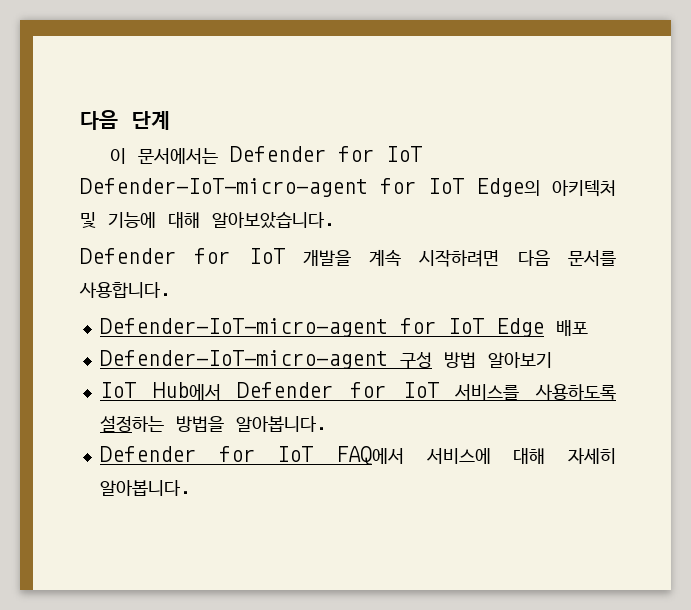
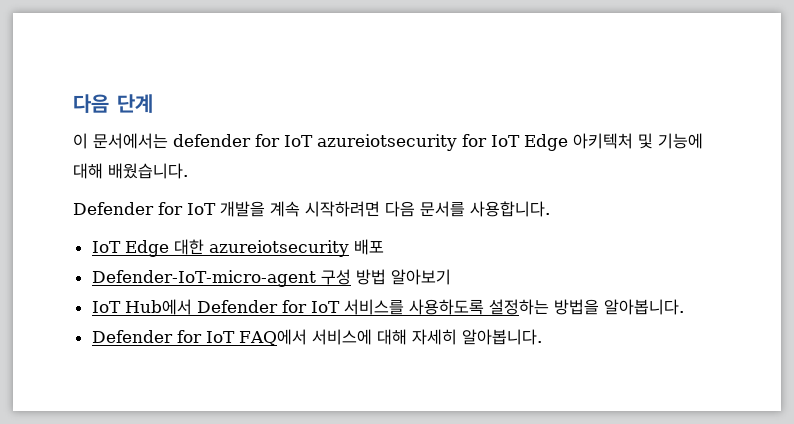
[229,146,422,162] [80,178,540,197] Defender for IoT Defender-IoT-micro-agent for IoT Edge의 -> [173,134,568,151] defender for IoT azureiotsecurity for IoT Edge
[212,212,336,229] 알아보았습니다. -> [108,163,188,179] 배웠습니다.
[99,318,544,337] Defender-IoT-micro-agent for IoT Edge -> [91,239,349,257] IoT Edge 대한 azureiotsecurity

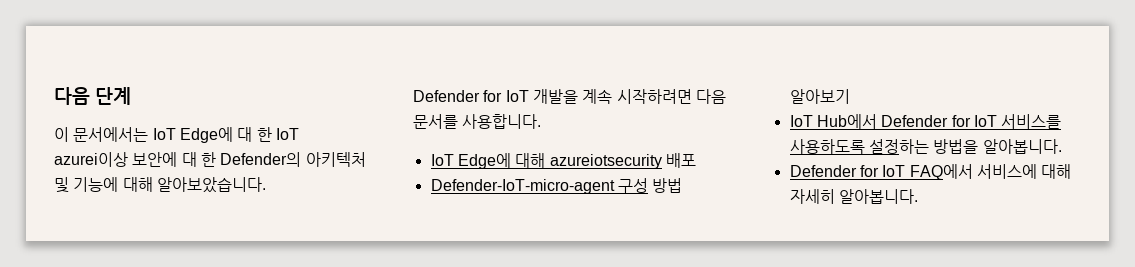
[173,134,568,151] defender for IoT azureiotsecurity for IoT Edge -> [152,127,299,143] [54,152,302,167] IoT Edge에 대 한 IoT azurei이상 보안에 대 한 Defender의
[108,163,188,179] 배웠습니다. -> [156,177,266,193] 알아보았습니다.
[124,239,204,257] Edge 대한 -> [457,153,546,169] Edge에 대해

